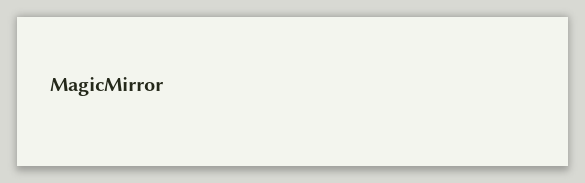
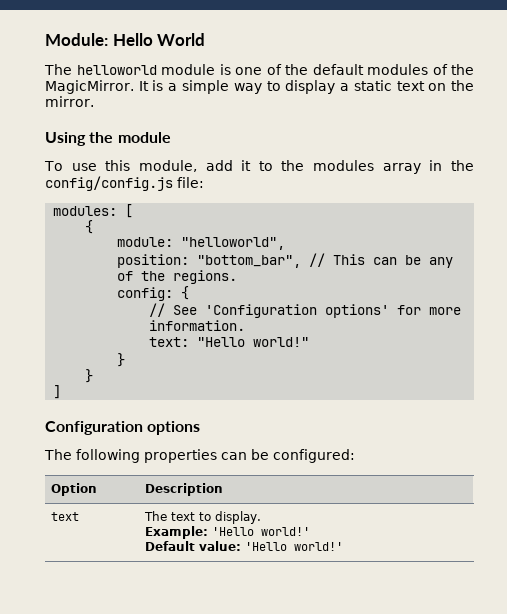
[50,77,164,96] MagicMirror -> [45,33,206,46] [44,64,474,75] [45,80,474,94] [45,96,94,107] [45,132,171,146] [44,160,474,174] [45,176,204,191] [53,204,134,218] [85,220,94,234] [117,237,286,250] [117,253,454,268] [117,270,238,284] [117,286,190,301] [149,303,462,318] [149,320,246,331] [149,337,310,347] [117,353,126,367] [85,369,94,383] [53,385,62,399] [45,421,201,435] [44,449,355,463] [51,483,98,496] [145,483,224,496] [51,512,80,521] [144,511,262,524] [145,526,311,539] [145,541,344,551] Module: Hello World // The helloworld module is one of the default modules of the MagicMirror. It is a simple way to display a static text on the mirror. // Using the module // To use this module, add it to the modules array in the config/config.js file: // modules: [ // { // module: "helloworld", // position: "bottom_bar", // This can be any of the regions. // config: { // // See 'Configuration options' for more information. // text: "Hello world!" // } // } // ] // Configuration options // The following properties can be configured: // Option | Description // text | The text to display. // Example: 'Hello world!' // Default value: 'Hello world!'

